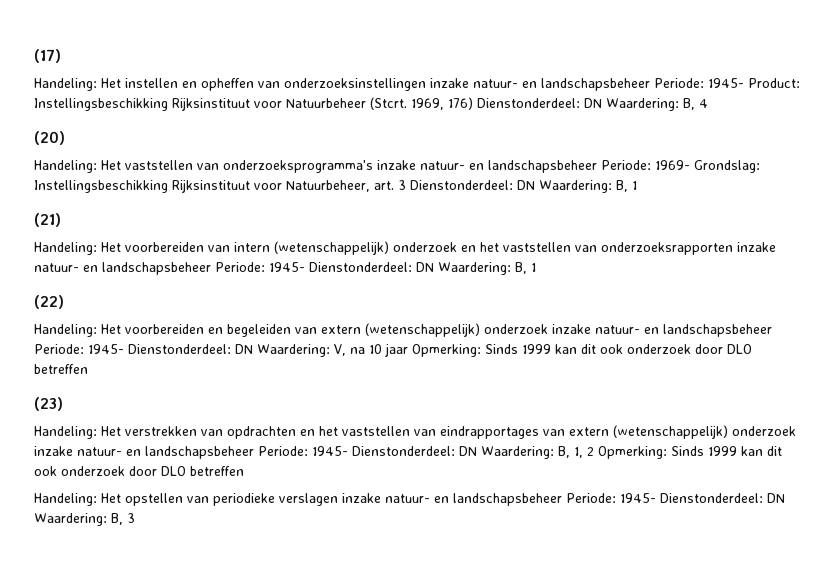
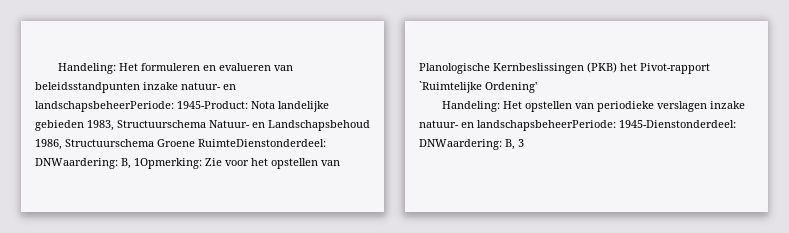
[34,49,61,63] [34,78,800,91] [34,97,708,111] [34,131,65,145] [34,160,760,173] [34,179,637,193] [34,213,61,227] [34,241,776,255] [34,262,536,275] [34,295,64,309] [34,323,772,337] [34,343,752,357] [34,364,88,374] [34,397,63,411] [34,425,796,439] [34,446,782,459] [34,466,244,476] (17) // Handeling: Het instellen en opheffen van onderzoeksinstellingen inzake natuur- en landschapsbeheer Periode: 1945- Product: Instellingsbeschikking Rijksinstituut voor Natuurbeheer (Stcrt. 1969, 176) Dienstonderdeel: DN Waardering: B, 4 // (20) // Handeling: Het vaststellen van onderzoeksprogramma's inzake natuur- en landschapsbeheer Periode: 1969- Grondslag: Instellingsbeschikking Rijksinstituut voor Natuurbeheer, art. 3 Dienstonderdeel: DN Waardering: B, 1 // (21) // Handeling: Het voorbereiden van intern (wetenschappelijk) onderzoek en het vaststellen van onderzoeksrapporten inzake natuur- en landschapsbeheer Periode: 1945- Dienstonderdeel: DN Waardering: B, 1 // (22) // Handeling: Het voorbereiden en begeleiden van extern (wetenschappelijk) onderzoek inzake natuur- en landschapsbeheer Periode: 1945- Dienstonderdeel: DN Waardering: V, na 10 jaar Opmerking: Sinds 1999 kan dit ook onderzoek door DLO betreffen // (23) // Handeling: Het verstrekken van opdrachten en het vaststellen van eindrapportages van extern (wetenschappelijk) onderzoek inzake natuur- en landschapsbeheer Periode: 1945- Dienstonderdeel: DN Waardering: B, 1, 2 Opmerking: Sinds 1999 kan dit ook onderzoek door DLO betreffen -> [57,63,293,74] [35,82,236,93] [35,101,329,112] [35,120,370,131] [35,139,326,150] [35,158,340,169] [419,62,710,74] [419,81,537,93] Handeling: Het formuleren en evalueren van beleidsstandpunten inzake natuur- en landschapsbeheerPeriode: 1945-Product: Nota landelijke gebieden 1983, Structuurschema Natuur- en Landschapsbehoud 1986, Structuurschema Groene RuimteDienstonderdeel: DNWaardering: B, 1Opmerking: Zie voor het opstellen van Planologische Kernbeslissingen (PKB) het Pivot-rapport `Ruimtelijke Ordening'
[453,493,785,506] [34,513,107,526] landschapsbeheer Periode: 1945- Dienstonderdeel: DN Waardering: -> [477,120,736,131] [419,139,502,150] landschapsbeheerPeriode: 1945-Dienstonderdeel: DNWaardering:

